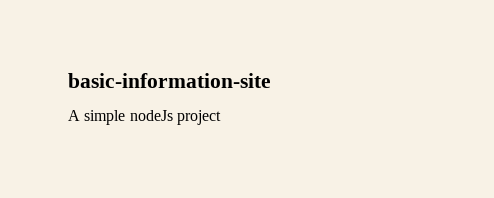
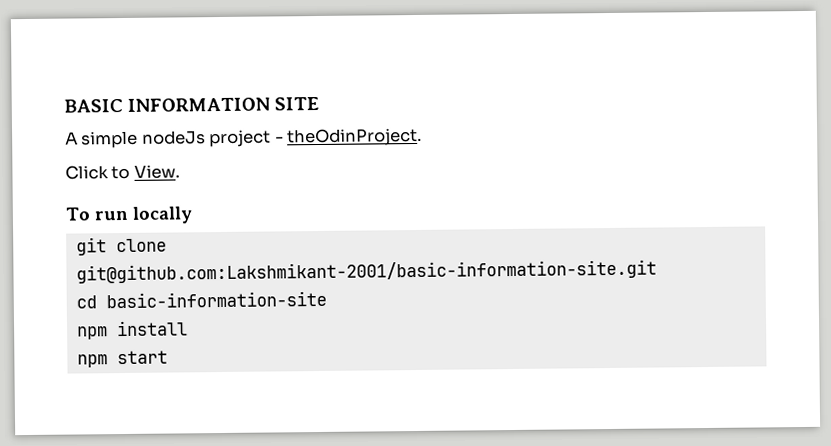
[68,73,271,88] basic-information-site -> [64,96,320,113] BASIC INFORMATION SITE
(221, 117) none -> [274,127,423,147] [65,164,180,180] [65,206,192,224] [75,237,167,256] [75,259,657,284] [75,290,327,309] [76,320,188,340] [76,350,168,368] - theOdinProject. // Click to View. // To run locally // git clone git@github.com:Lakshmikant-2001/basic-information-site.git // cd basic-information-site // npm install // npm start

